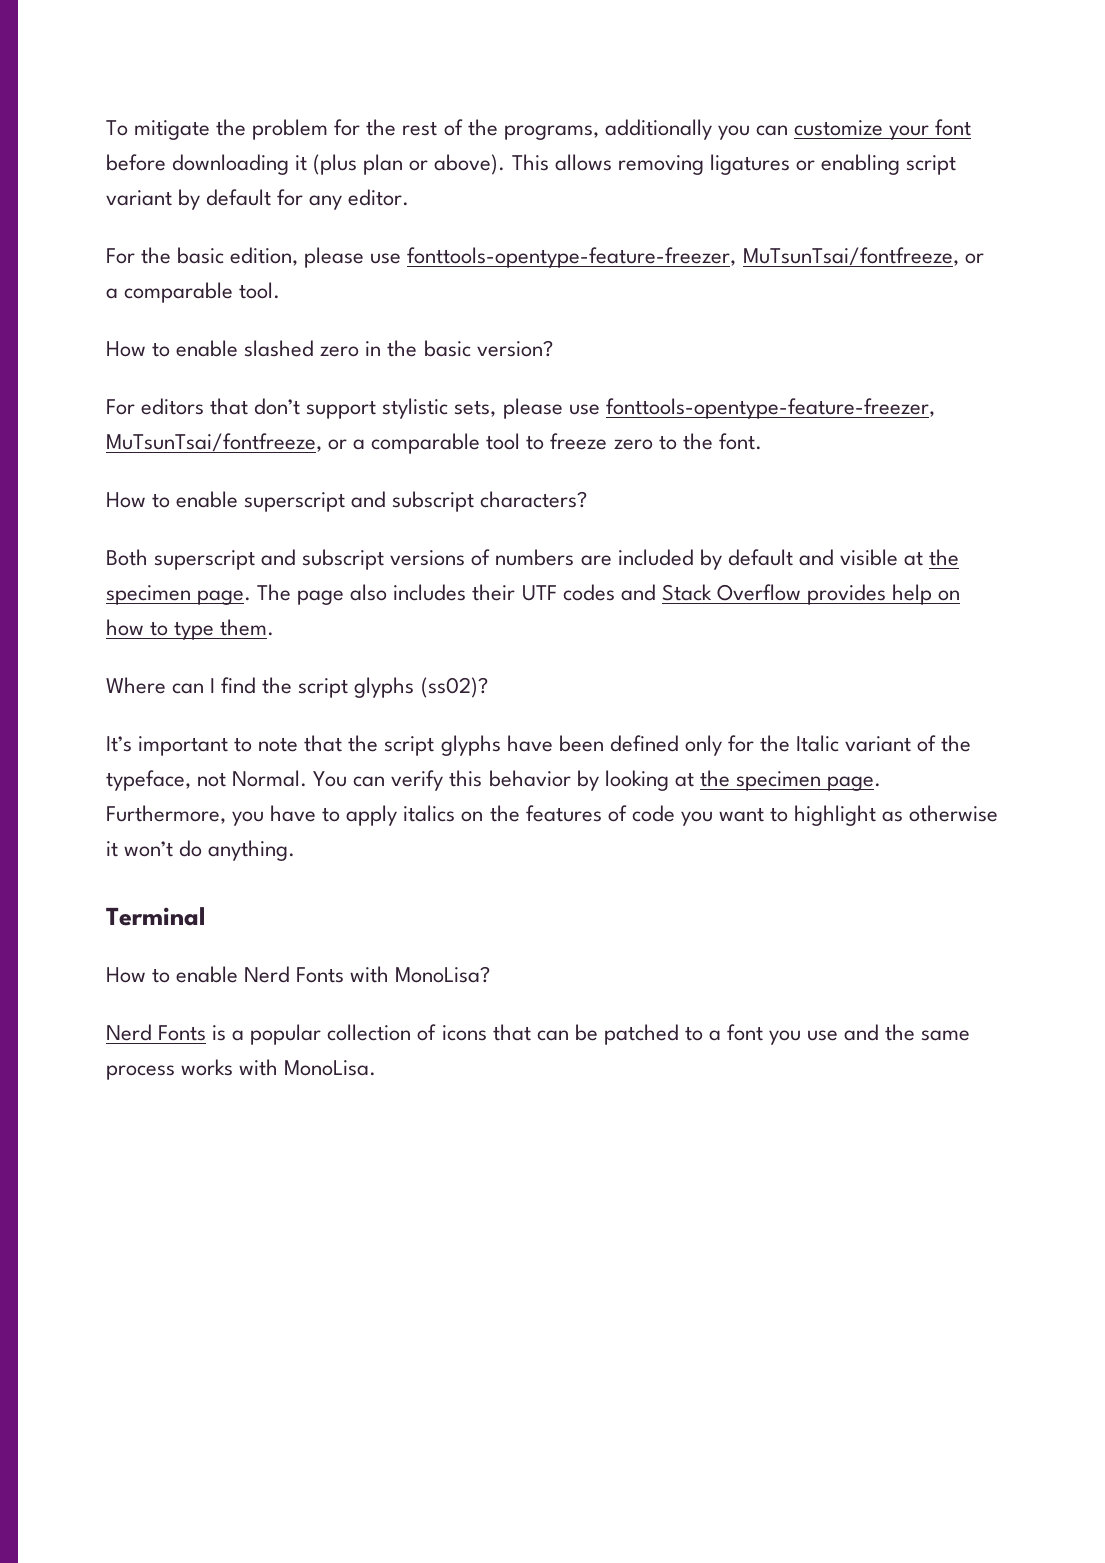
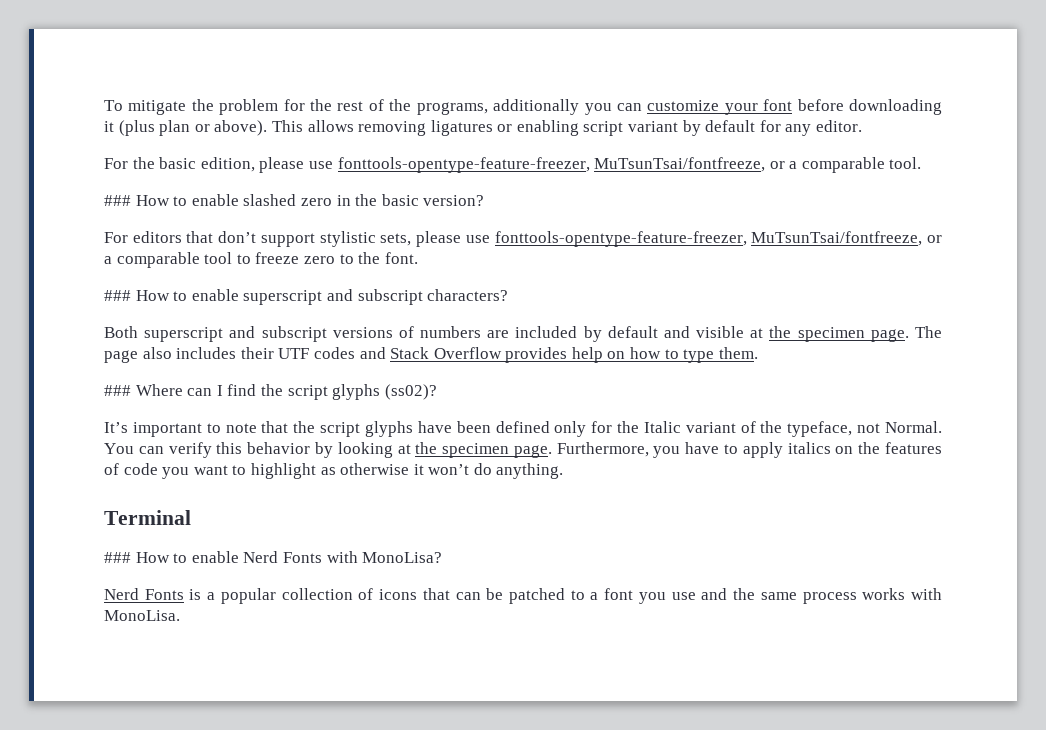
(281, 290) none -> [104,195,131,206] ###
(762, 441) none -> [104,290,131,301] ###
(275, 627) none -> [104,385,131,396] ###
(205, 916) none -> [104,552,131,563] ###

